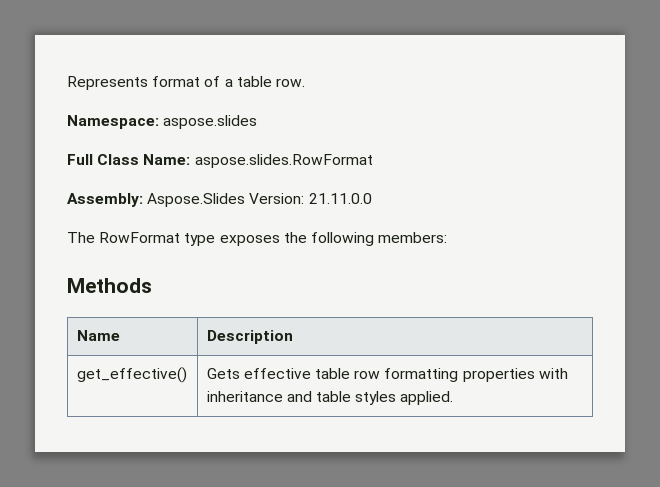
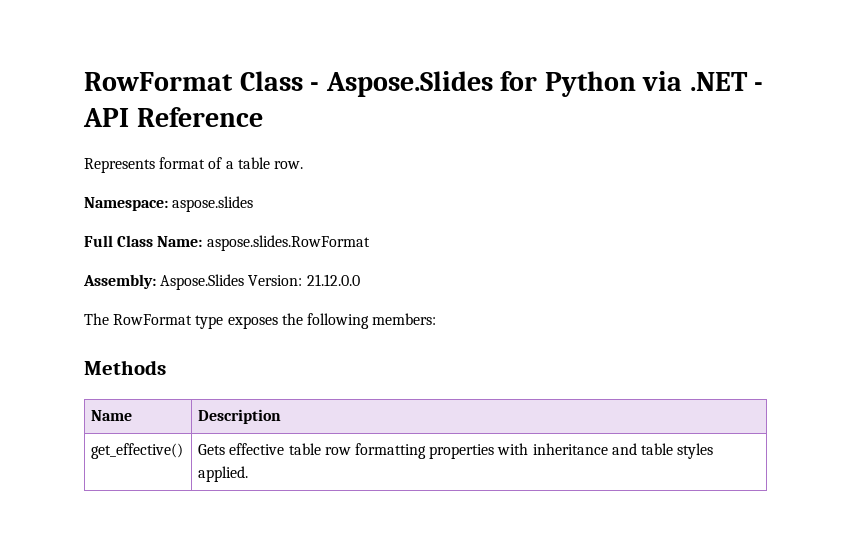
(67, 83) none -> [84,71,764,97] [83,107,263,127] RowFormat Class - Aspose.Slides for Python via .NET - API Reference //
[308,193,372,204] 21.11.0.0 -> [306,274,360,286] 21.12.0.0

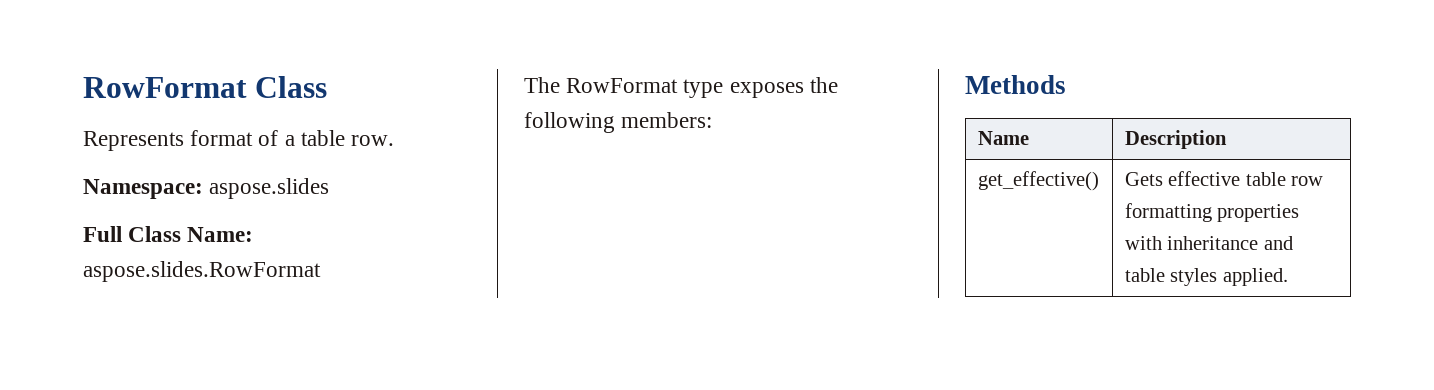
[310,71,764,97] [83,107,263,127] - Aspose.Slides for Python via .NET - API Reference -> (327, 87) none
[83,274,360,290] // Assembly: Aspose.Slides Version: 21.12.0.0 -> (321, 271) none

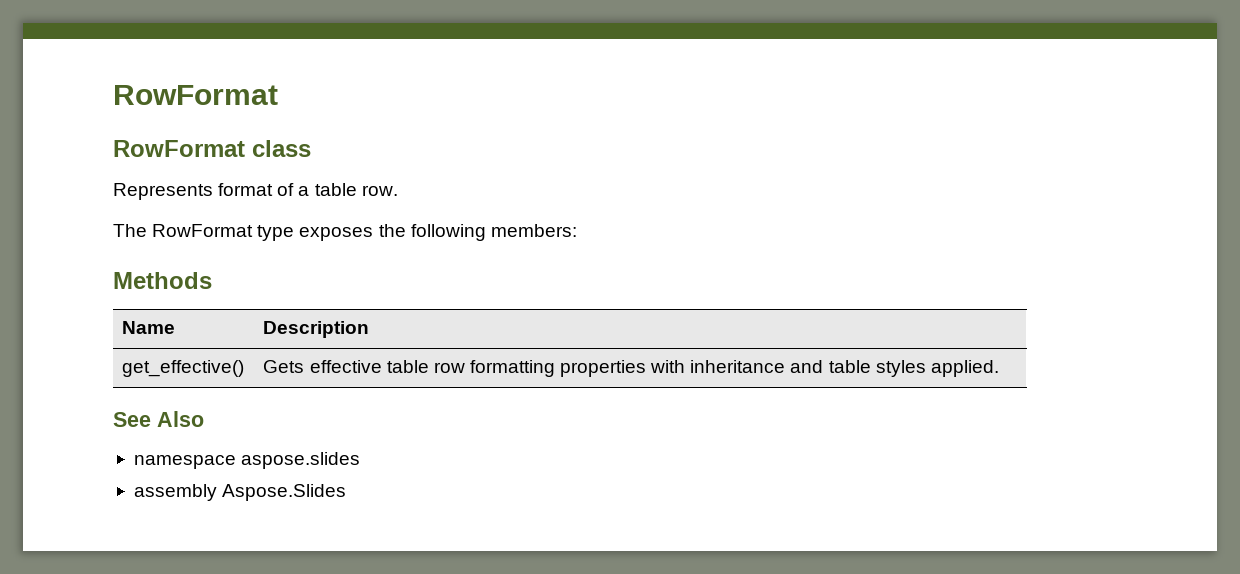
[83,76,327,98] RowFormat Class -> [113,85,278,105] [113,140,311,157] RowFormat // RowFormat class
[83,178,330,199] [83,226,254,242] [83,261,321,282] // Namespace: aspose.slides // Full Class Name: aspose.slides.RowFormat -> (398, 190) none
(1288, 277) none -> [113,411,204,427] [133,452,361,469] [133,484,347,501] // See Also // namespace aspose.slides // assembly Aspose.Slides

